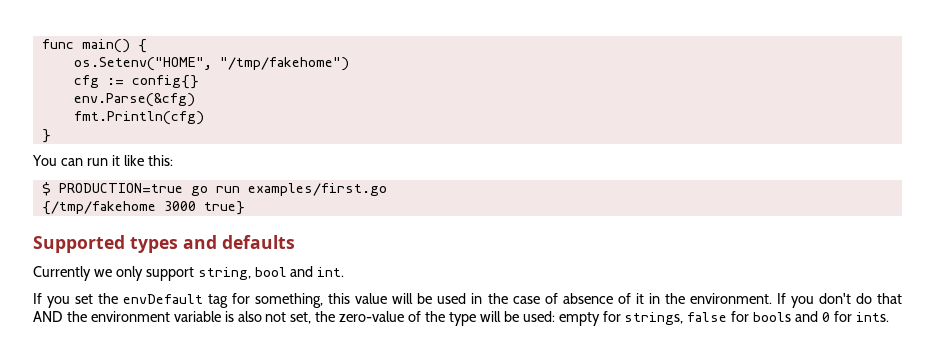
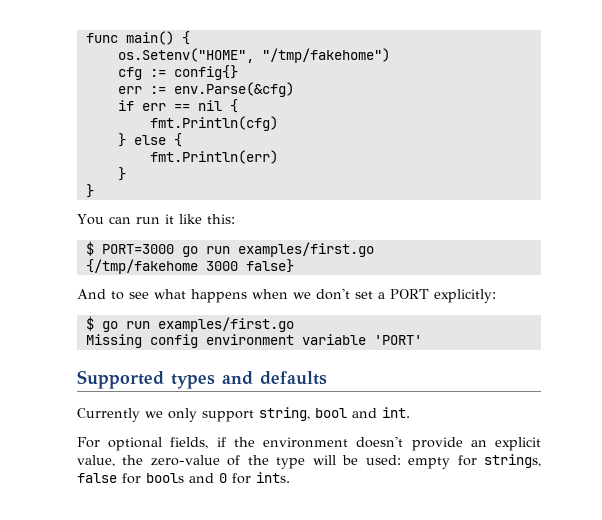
(199, 82) none -> [117,86,166,94] err :=
[73,111,204,125] fmt.Println(cfg) -> [117,99,238,113] [149,116,278,131] [117,133,182,147] [149,150,278,164] [117,167,126,181] if err == nil { // fmt.Println(cfg) // } else { // fmt.Println(err) // }
[58,183,183,193] PRODUCTION=true -> [101,244,174,254] PORT=3000
[203,201,245,215] true} -> [245,259,294,273] [77,288,496,303] [85,316,294,332] [85,334,422,348] false} // And to see what happens when we don't set a PORT explicitly: // $ go run examples/first.go // Missing config environment variable 'PORT'
[33,293,903,308] [33,311,312,324] If you set the envDefault tag for something, this value will be used in the case of absence of it in the environment. If you don't do that AND the environment variable is also not set, -> [77,436,541,451] [77,455,115,467] For optional fields, if the environment doesn't provide an explicit value,

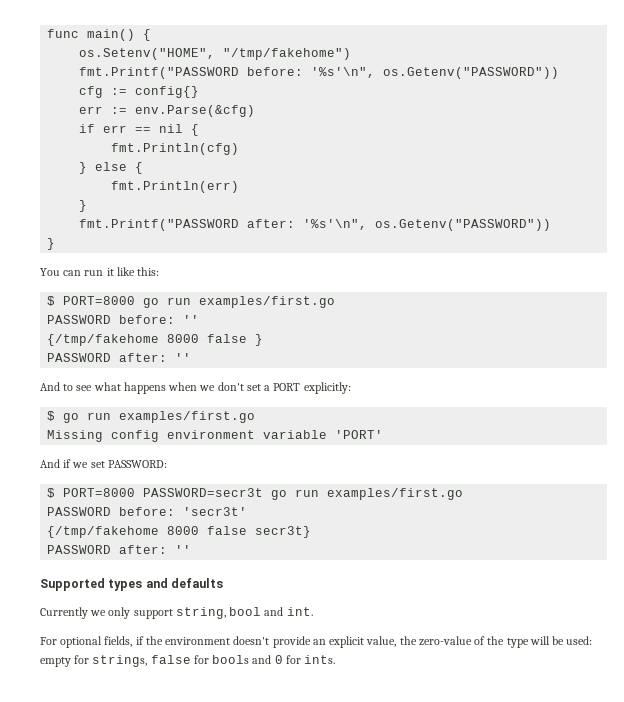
(390, 55) none -> [79,67,560,79] // fmt.Printf("PASSWORD before: '%s'\n", os.Getenv("PASSWORD"))
(126, 174) none -> [79,219,552,231] // fmt.Printf("PASSWORD after: '%s'\n", os.Getenv("PASSWORD"))
[101,242,374,257] [85,259,294,274] PORT=3000 go run examples/first.go // {/tmp/fakehome 3000 false} -> [63,296,336,308] [47,315,200,324] [47,334,264,346] [47,353,192,362] PORT=8000 go run examples/first.go // PASSWORD before: '' // {/tmp/fakehome 8000 false } // PASSWORD after: ''
(422, 340) none -> [40,459,167,468] [47,488,464,500] [47,507,248,516] [47,526,312,538] [47,545,192,554] // And if we set PASSWORD: // $ PORT=8000 PASSWORD=secr3t go run examples/first.go // PASSWORD before: 'secr3t' // {/tmp/fakehome 8000 false secr3t} // PASSWORD after: ''

